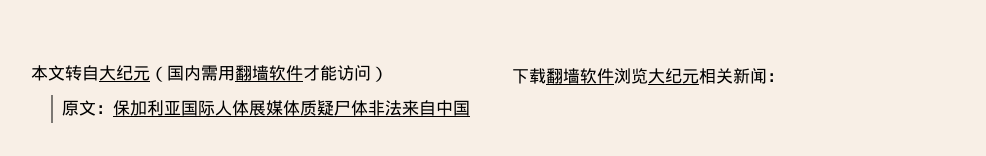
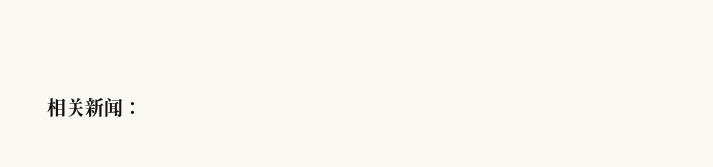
[31,65,388,82] [62,100,471,116] [512,68,699,84] 本文转自大纪元（国内需用翻墙软件才能访问） // 原文：保加利亚国际人体展媒体质疑尸体非法来自中国 // 下载翻墙软件浏览大纪元 -> (47, 107) none

